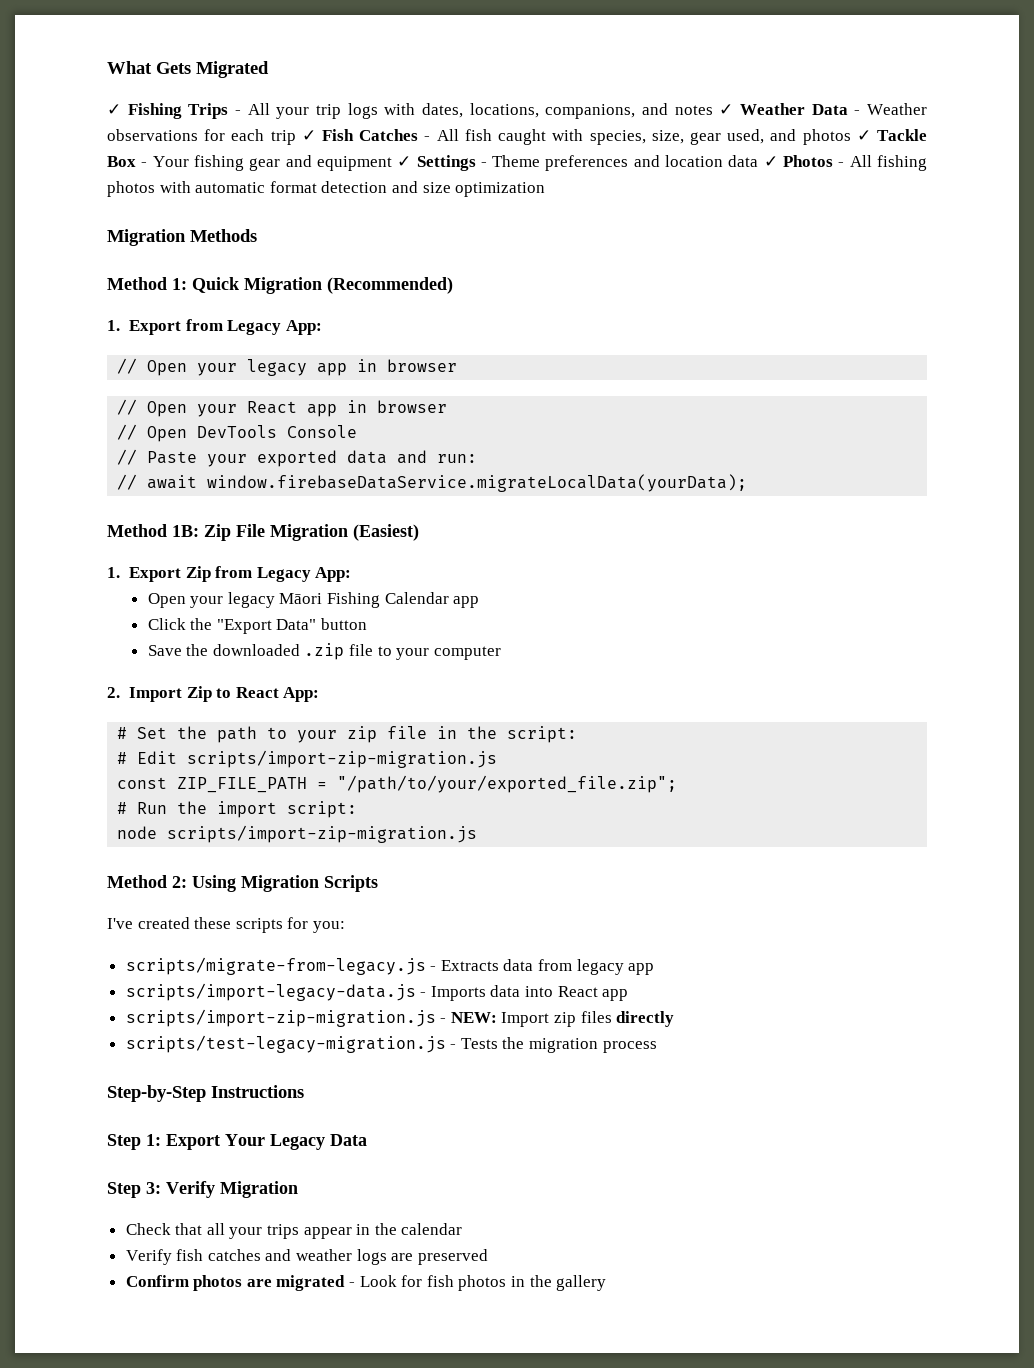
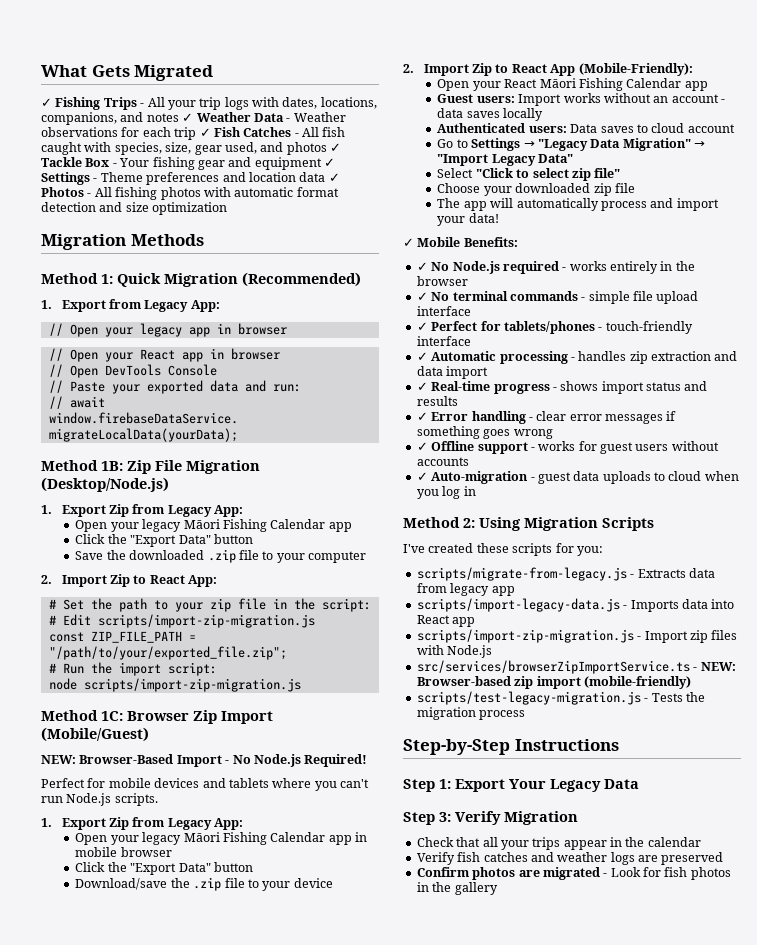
[353,524,419,541] (Easiest) -> [41,477,169,492] (Desktop/Node.js)
(478, 834) none -> [41,710,273,724] [41,727,149,742] [41,754,368,767] [41,778,369,791] [41,793,158,806] [41,817,244,830] [75,832,368,845] [75,847,172,857] [75,862,253,875] [75,877,333,891] [403,63,693,76] [437,78,708,91] [437,93,726,106] [437,108,544,121] [437,123,735,133] [437,138,706,151] [437,154,574,166] [437,168,621,181] [437,183,635,196] [437,198,719,211] [437,213,499,226] [403,237,518,247] [416,261,695,274] [416,276,468,286] [416,291,699,304] [416,306,471,316] [416,321,693,334] [416,336,471,346] [416,351,738,364] [416,366,489,379] [416,381,708,394] [416,396,458,406] [416,411,677,424] [416,426,553,439] [416,441,719,454] [416,457,469,466] [416,471,739,484] [416,486,476,499] // Method 1C: Browser Zip Import (Mobile/Guest) // NEW: Browser-Based Import - No Node.js Required! // Perfect for mobile devices and tablets where you can't run Node.js scripts. // 1. Export Zip from Legacy App: // Open your legacy Māori Fishing Calendar app in mobile browser // Click the "Export Data" button // Download/save the .zip file to your device // 2. Import Zip to React App (Mobile-Friendly): // Open your React Māori Fishing Calendar app // Guest users: Import works without an account - data saves locally // Authenticated users: Data saves to cloud account // Go to Settings → "Legacy Data Migration" → "Import Legacy Data" // Select "Click to select zip file" // Choose your downloaded zip file // The app will automatically process and import your data! // ✓ Mobile Benefits: // ✓ No Node.js required - works entirely in the browser // ✓ No terminal commands - simple file upload interface // ✓ Perfect for tablets/phones - touch-friendly interface // ✓ Automatic processing - handles zip extraction and data import // ✓ Real-time progress - shows import status and results // ✓ Error handling - clear error messages if something goes wrong // ✓ Offline support - works for guest users without accounts // ✓ Auto-migration - guest data uploads to cloud when you log in
[450,1012,497,1023] NEW: -> (642, 638) none
[616,1011,675,1027] directly -> [416,645,493,658] [416,660,736,674] [416,676,691,689] with Node.js // src/services/browserZipImportService.ts - NEW: Browser-based zip import (mobile-friendly)

